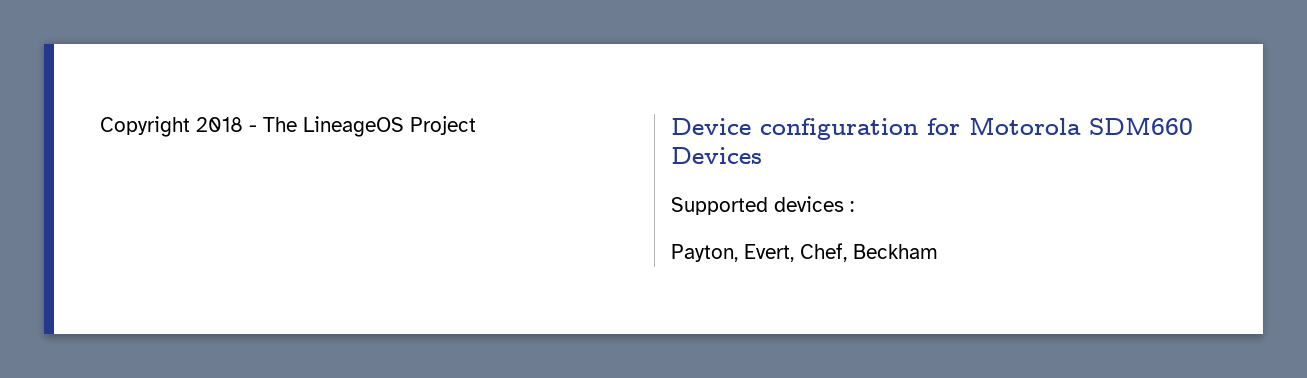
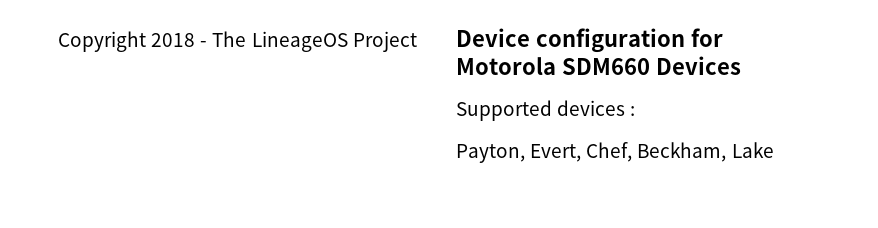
[853,244,938,259] Beckham -> [637,142,774,162] Beckham, Lake

